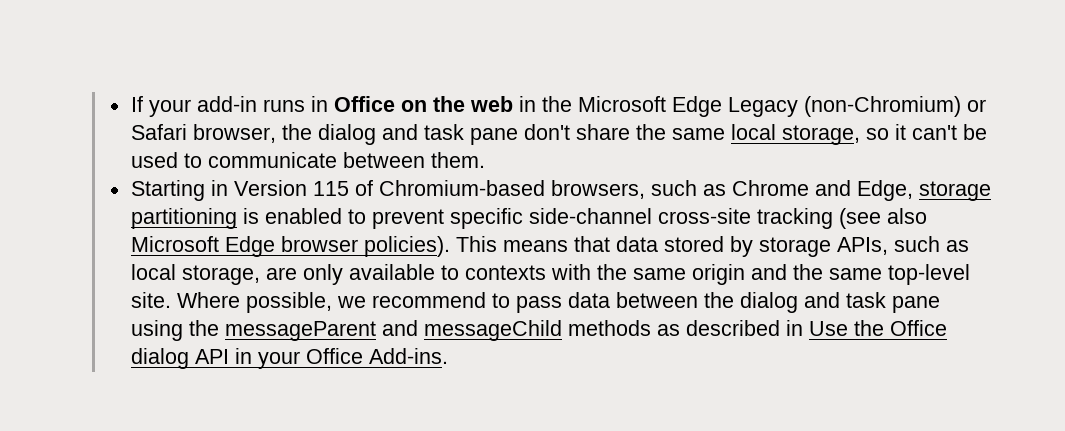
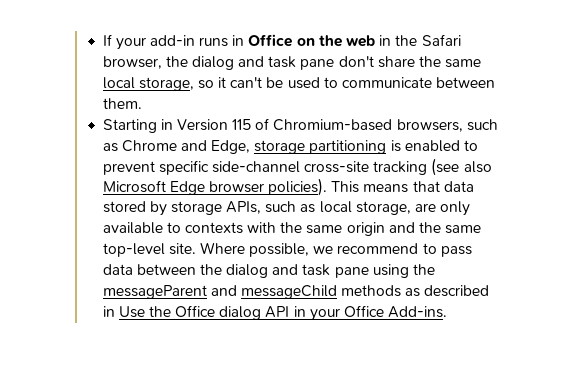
[577,96,986,117] Microsoft Edge Legacy (non-Chromium) or -> (418, 40) none

